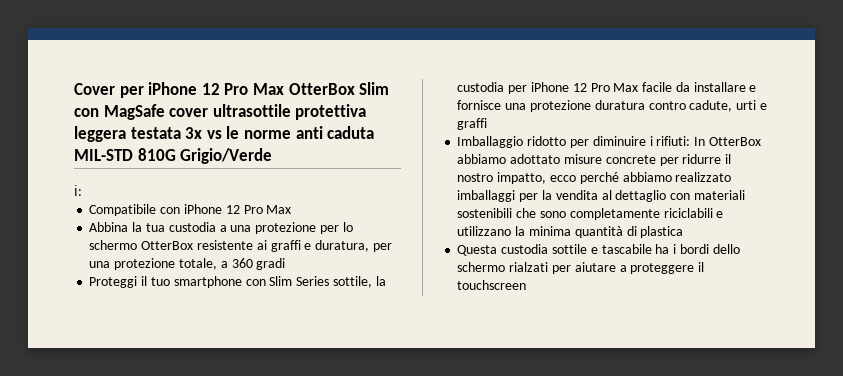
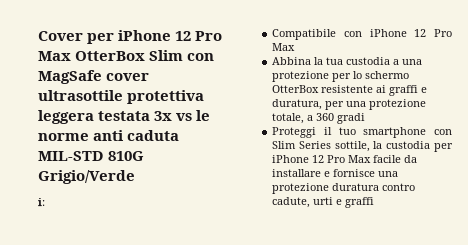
[457,136,761,148] [457,154,732,166] [457,172,732,184] [457,190,745,202] [457,208,724,220] [457,226,684,238] [457,244,740,256] [457,262,705,274] [457,280,527,290] // Imballaggio ridotto per diminuire i rifiuti: In OtterBox abbiamo adottato misure concrete per ridurre il nostro impatto, ecco perché abbiamo realizzato imballaggi per la vendita al dettaglio con materiali sostenibili che sono completamente riciclabili e utilizzano la minima quantità di plastica // Questa custodia sottile e tascabile ha i bordi dello schermo rialzati per aiutare a proteggere il touchscreen -> (375, 202) none

